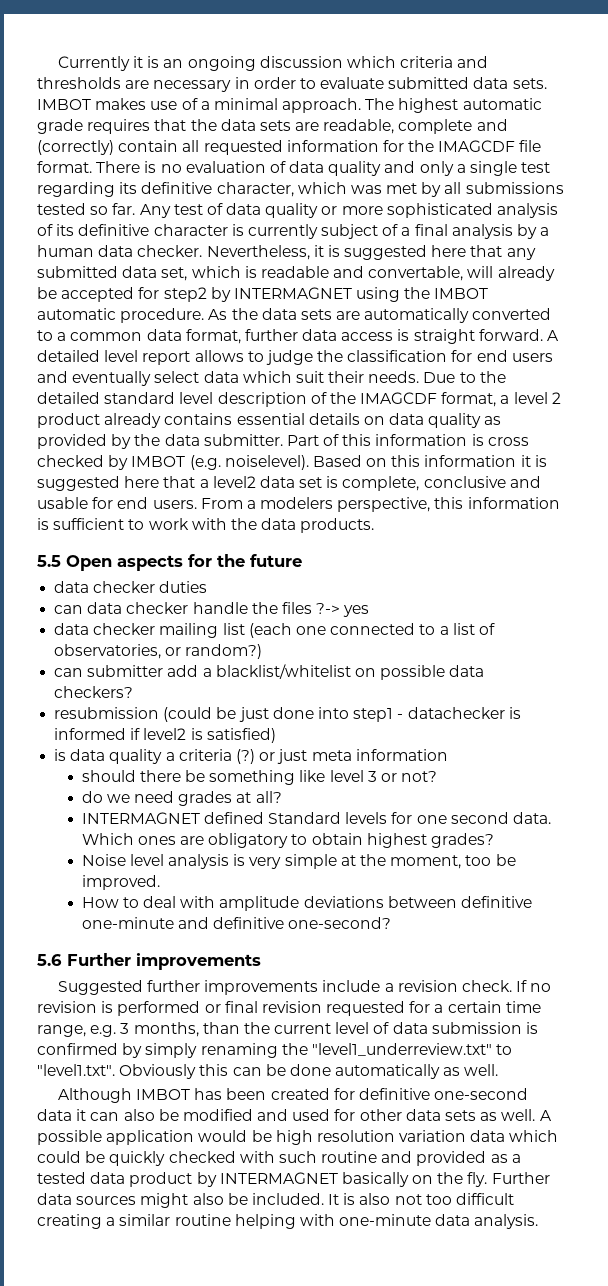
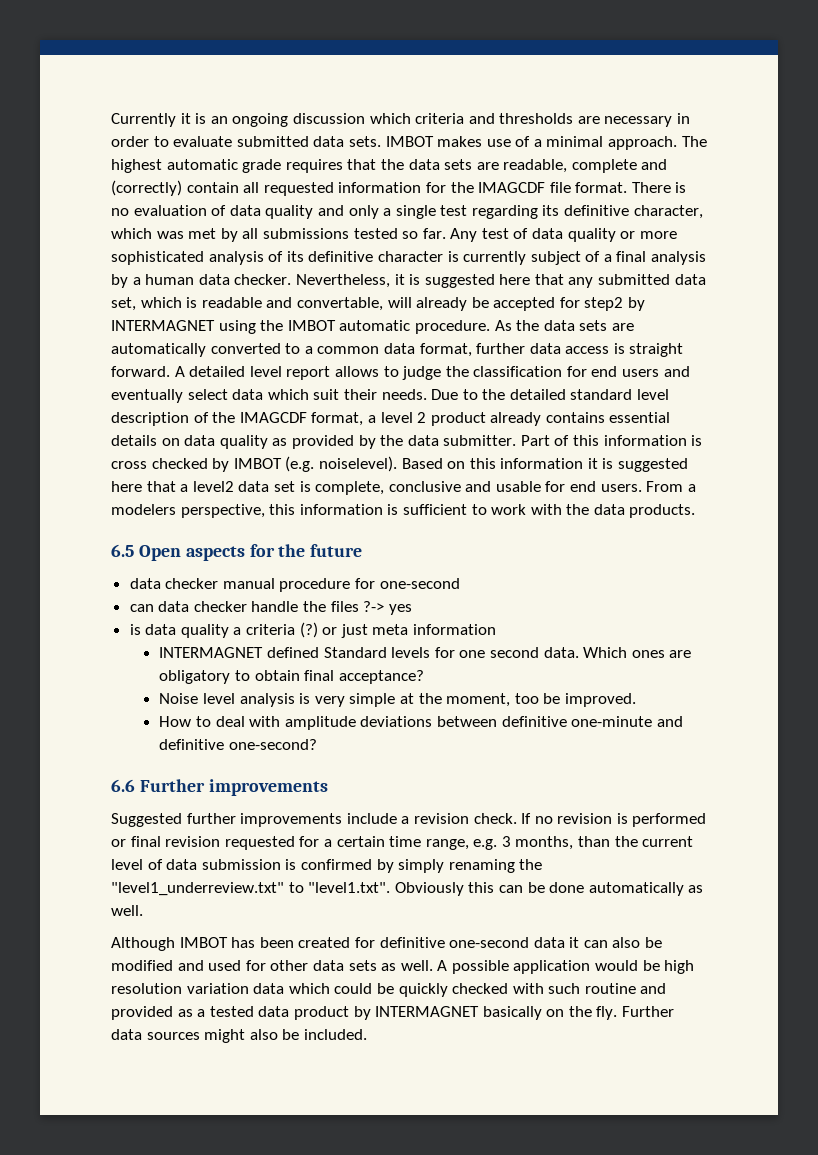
[37,555,61,567] 5.5 -> [111,544,134,557] 6.5
[159,581,208,593] duties -> [222,578,460,592] manual procedure for one-second
[54,623,495,638] [54,644,263,659] [54,664,485,680] [54,686,134,698] [54,707,521,722] [54,728,276,743] // data checker mailing list (each one connected to a list of observatories, or random?) // can submitter add a blacklist/whitelist on possible data checkers? // resubmission (could be just done into step1 - datachecker is informed if level2 is satisfied) -> (412, 609) none
[81,770,438,785] [81,791,282,806] // should there be something like level 3 or not? // do we need grades at all? -> (497, 629) none
[366,833,494,848] highest grades? -> [304,670,424,684] final acceptance?
[37,954,62,966] 5.6 -> [111,779,135,792] 6.6
[328,1193,515,1205] [37,1214,539,1229] It is also not too difficult creating a similar routine helping with one-minute data analysis. -> (367, 1034) none

